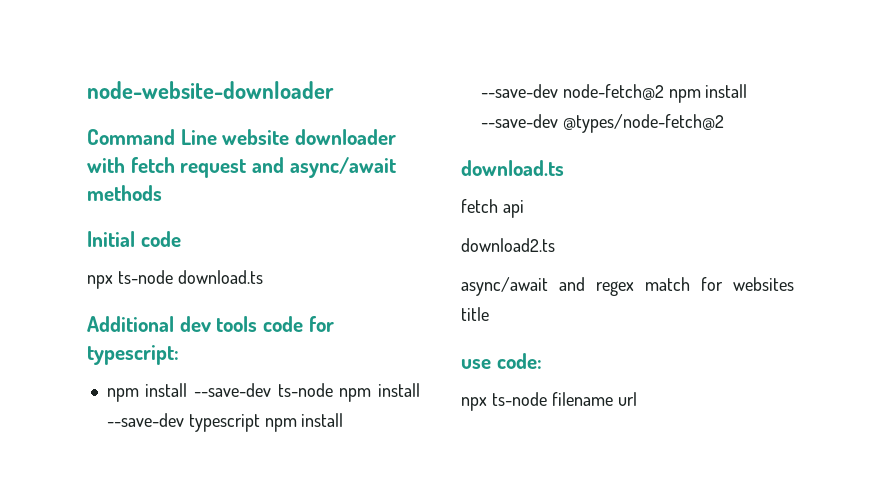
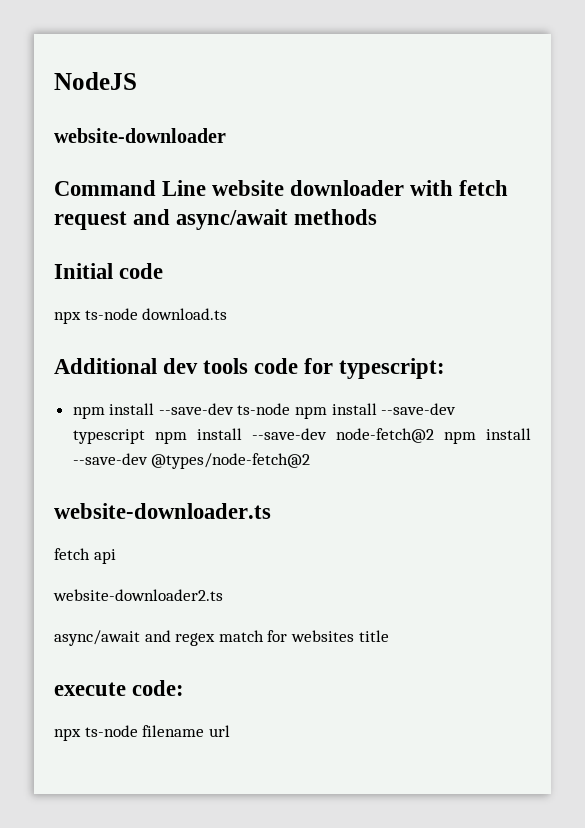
[87,81,334,99] node-website-downloader -> [54,72,137,90] [54,128,226,143] NodeJS // website-downloader
[461,160,564,176] download.ts -> [54,503,271,519] website-downloader.ts
[461,238,555,252] download2.ts -> [53,589,223,601] website-downloader2.ts
[461,359,491,369] use -> [54,682,126,696] execute

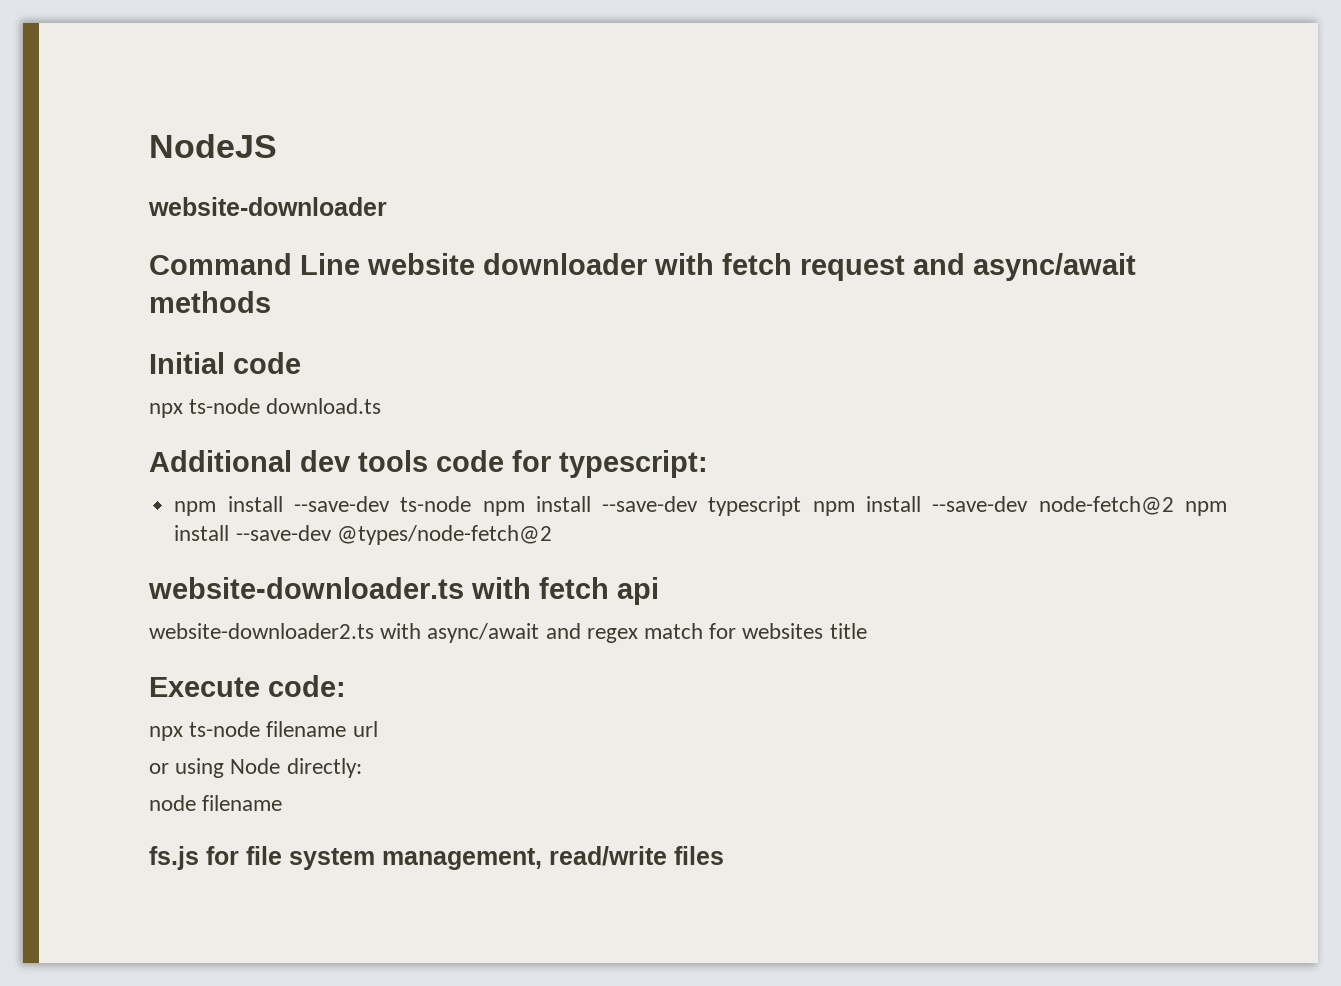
(271, 511) // -> [471,577,531,599] with
(223, 595) // -> [380,623,422,639] with
[54,682,126,696] execute -> [149,677,260,697] Execute
(230, 731) none -> [149,758,362,778] [149,795,283,811] [149,846,724,870] // or using Node directly: // node filename // fs.js for file system management, read/write files

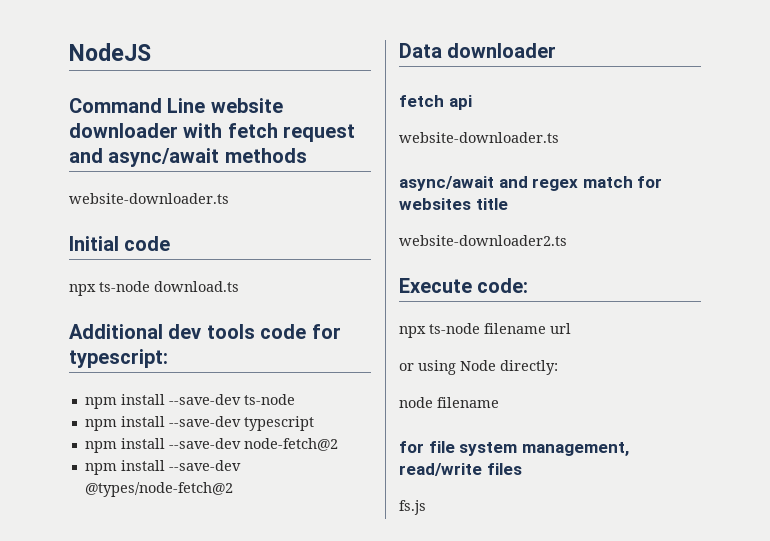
[148,197,387,216] // website-downloader -> (151, 52) none
(271, 302) none -> [69,193,229,204] // website-downloader.ts
(472, 504) none -> (295, 399) //
(802, 506) none -> (314, 423) //
(1174, 505) none -> (338, 444) //
[148,577,531,599] website-downloader.ts with -> [399,43,557,58] Data downloader //
[149,623,422,639] website-downloader2.ts with -> [399,132,559,143] website-downloader.ts //
(867, 631) none -> [399,235,567,246] // website-downloader2.ts
[149,846,199,870] fs.js -> (499, 402) none
(724, 855) none -> [399,500,426,515] // fs.js

